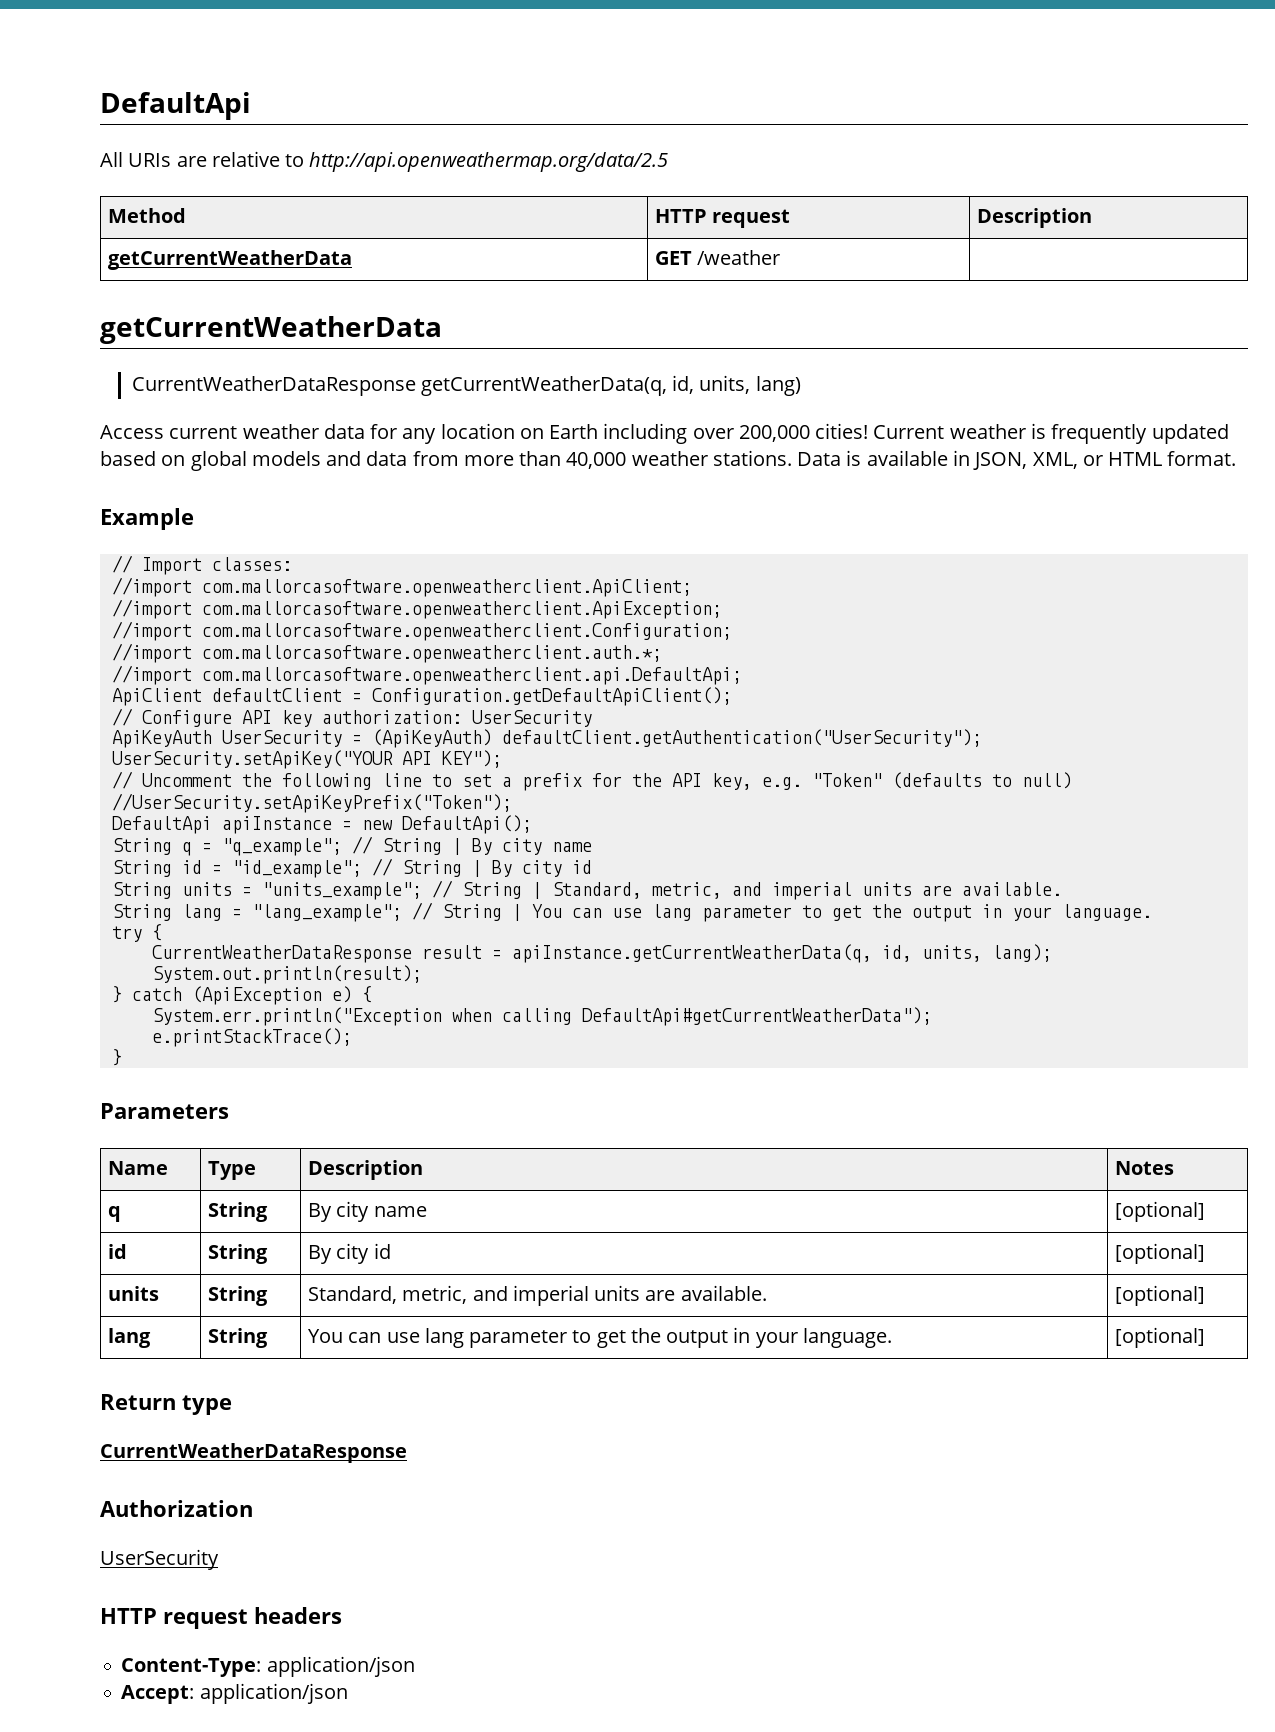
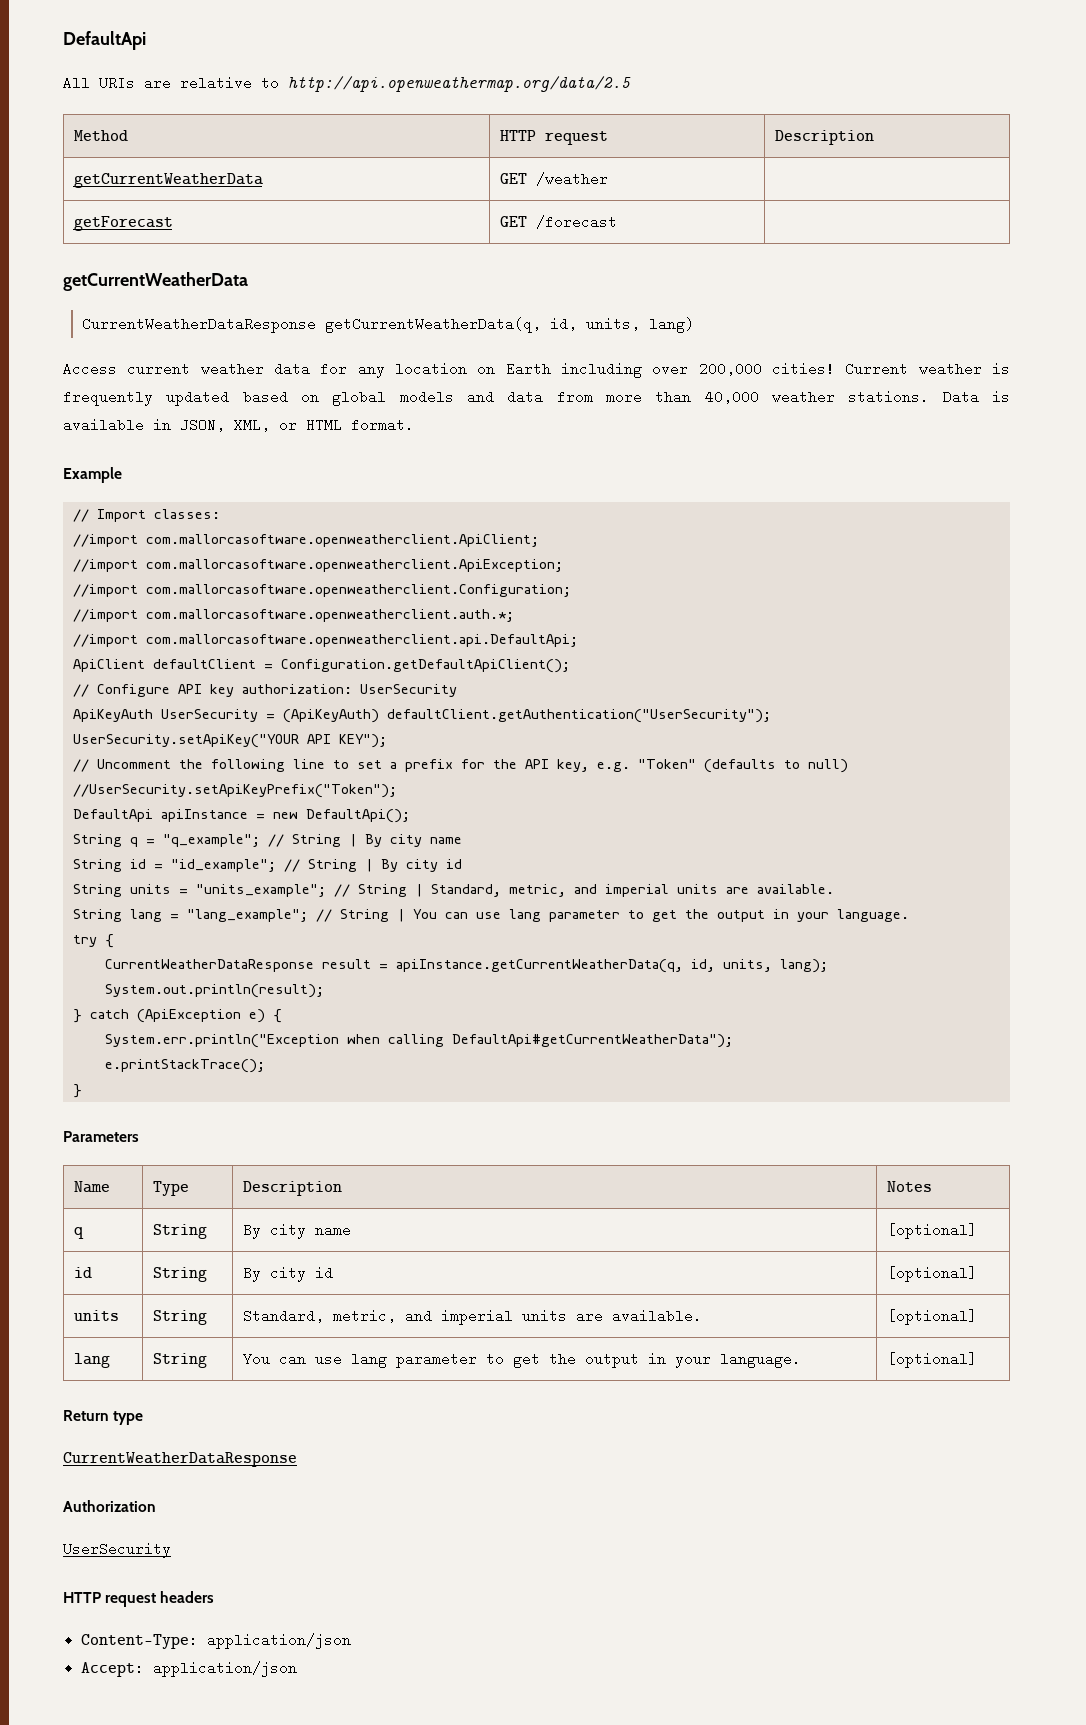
(781, 257) none -> [73,216,173,231] [499,215,617,229] // getForecast | GET /forecast |

